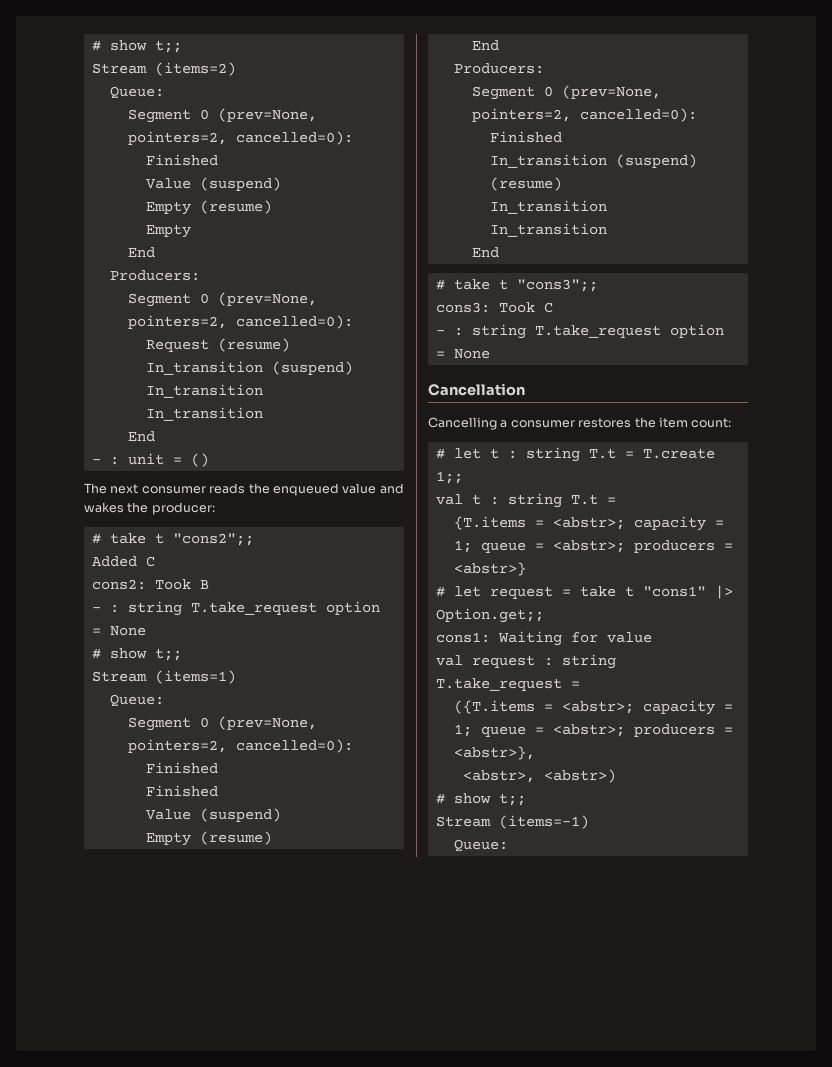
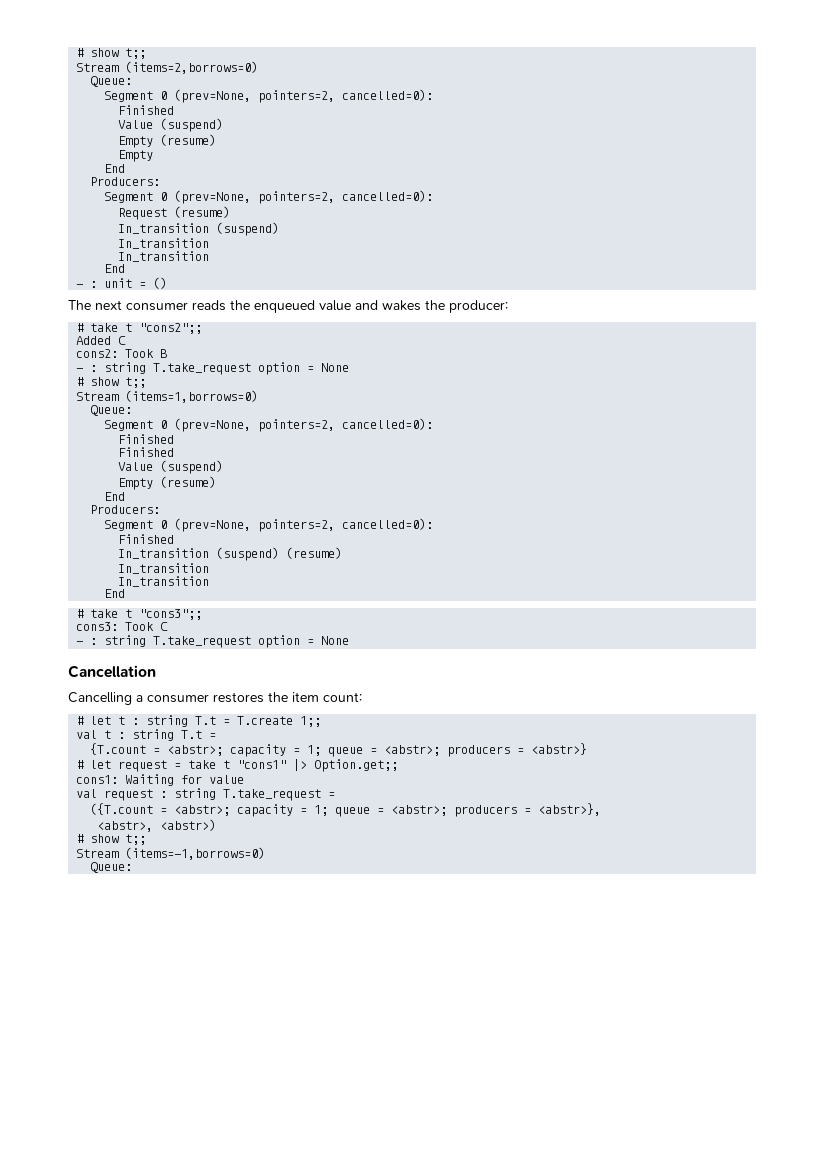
[91,40,182,53] [91,62,236,76] # show t;; // Stream (items=2) -> [76,48,147,59] [76,61,259,74] # show t;; // Stream (items=2,borrows=0)
[154,670,236,684] (items=1) -> [125,390,259,403] (items=1,borrows=0)
[453,516,526,530] {T.items -> [90,743,147,755] {T.count
[453,700,535,714] ({T.items -> [90,803,154,815] ({T.count
[498,815,589,829] (items=-1) -> [125,847,266,860] (items=-1,borrows=0)

